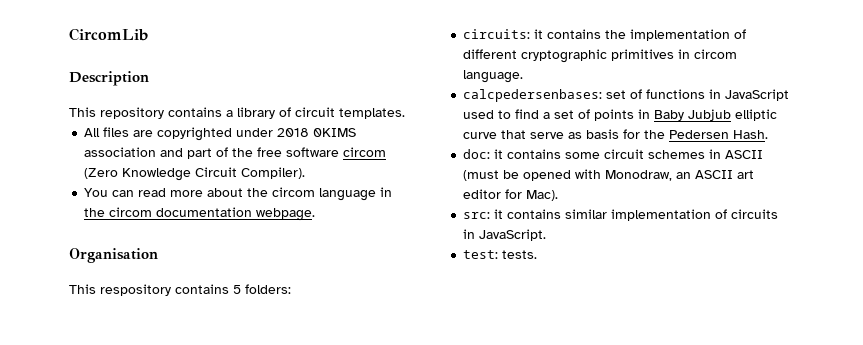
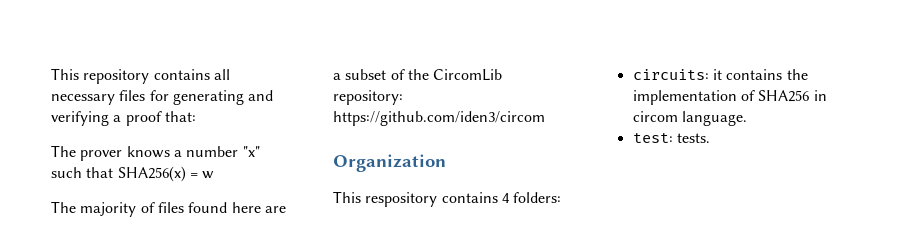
[69,28,148,41] [69,71,149,86] CircomLib // Description // -> (51, 74) none
[226,107,405,119] [84,127,357,141] [84,147,387,159] [84,167,306,181] [84,187,393,201] [84,207,316,221] [69,248,158,263] a library of circuit templates. // All files are copyrighted under 2018 0KIMS association and part of the free software circom (Zero Knowledge Circuit Compiler). // You can read more about the circom language in the circom documentation webpage. // Organisation -> [213,69,230,80] [51,90,274,105] [51,111,196,126] [51,145,260,161] [51,166,215,182] [51,201,286,217] [333,69,503,81] [333,90,403,105] [333,111,545,126] [333,154,446,172] all necessary files for generating and verifying a proof that: // The prover knows a number "x" such that SHA256(x) = w // The majority of files found here are a subset of the CircomLib repository: https://github.com/iden3/circom // Organization
[233,285,241,294] 5 -> [501,193,510,203] 4
[463,49,675,63] different cryptographic primitives -> [758,90,810,102] SHA256
[463,89,790,102] [463,109,778,121] [463,129,769,139] [463,149,764,159] [463,169,755,181] [463,189,559,201] [463,209,779,221] [463,229,547,241] // calcpedersenbases: set of functions in JavaScript used to find a set of points in Baby Jubjub elliptic curve that serve as basis for the Pedersen Hash. // doc: it contains some circuit schemes in ASCII (must be opened with Monodraw, an ASCII art editor for Mac). // src: it contains similar implementation of circuits in JavaScript. -> (747, 118) none

